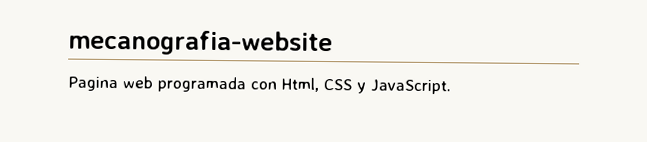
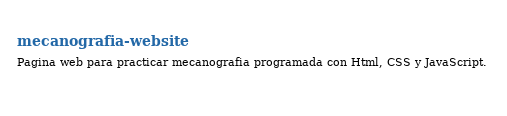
(153, 82) none -> [87,57,250,68] para practicar mecanografia

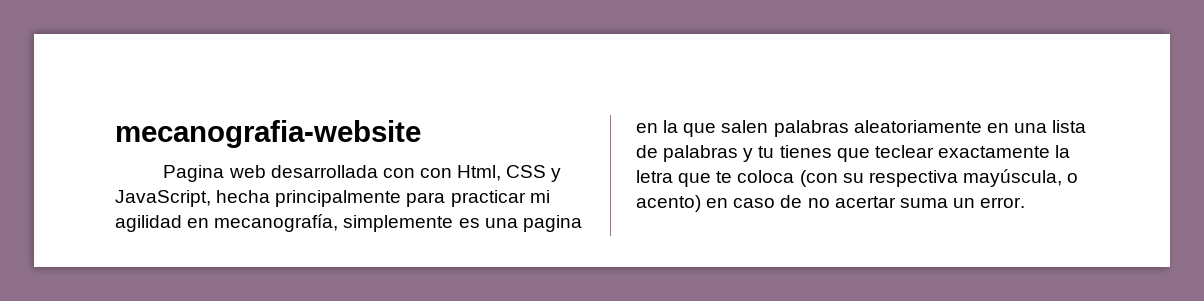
[87,57,487,68] para practicar mecanografia programada con Html, CSS y JavaScript. -> [270,165,562,182] [115,190,550,207] [115,214,582,232] [636,120,1087,137] [636,145,1071,162] [636,169,1079,187] [636,195,1026,212] desarrollada con con Html, CSS y JavaScript, hecha principalmente para practicar mi agilidad en mecanografía, simplemente es una pagina en la que salen palabras aleatoriamente en una lista de palabras y tu tienes que teclear exactamente la letra que te coloca (con su respectiva mayúscula, o acento) en caso de no acertar suma un error.

